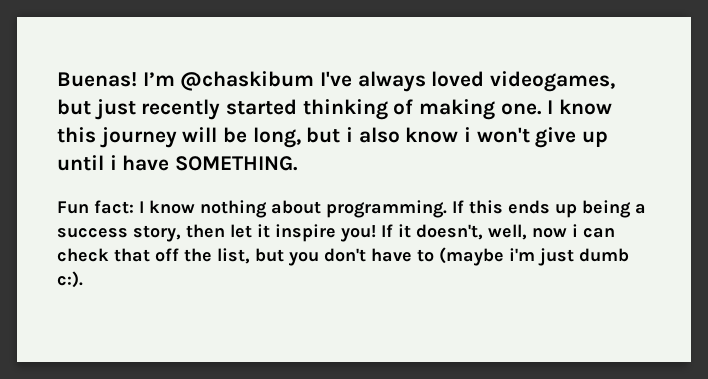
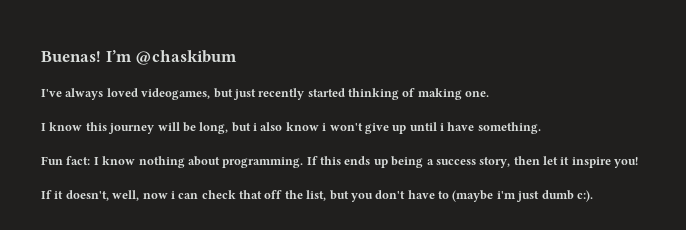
(315, 81) none -> (238, 57) //
(542, 109) none -> (490, 94) //
[175,156,299,171] SOMETHING. -> [477,122,541,134] something.
(376, 233) none -> (639, 162) //

